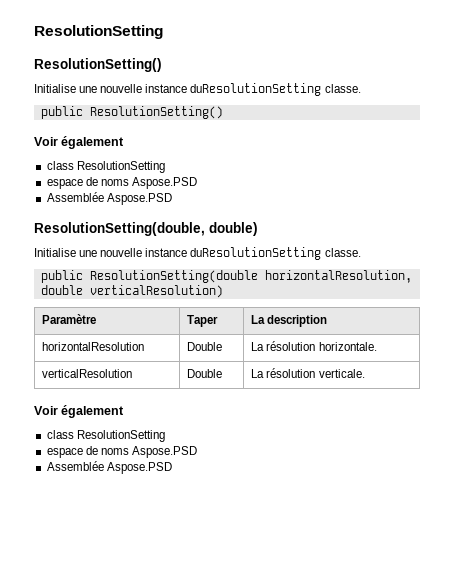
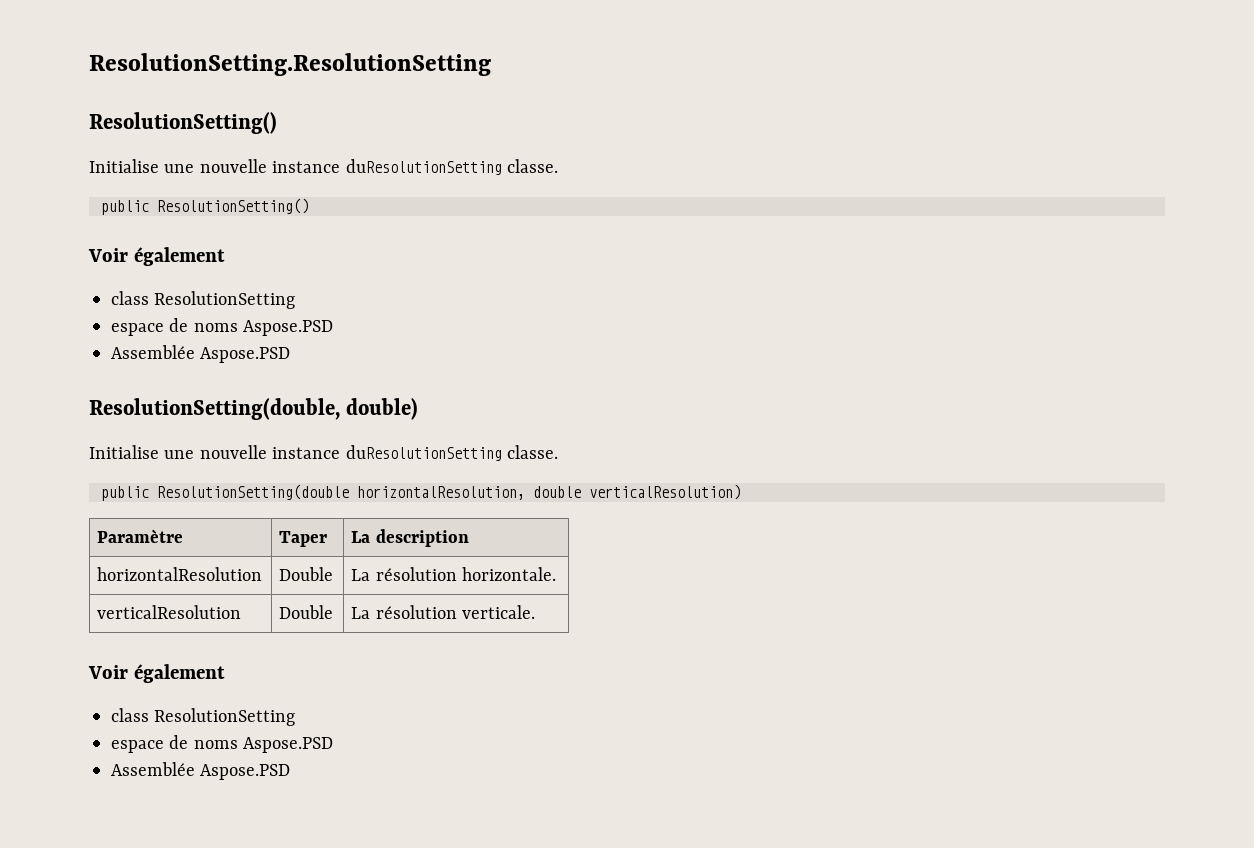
[34,25,163,39] ResolutionSetting -> [89,53,491,76] ResolutionSetting.ResolutionSetting

